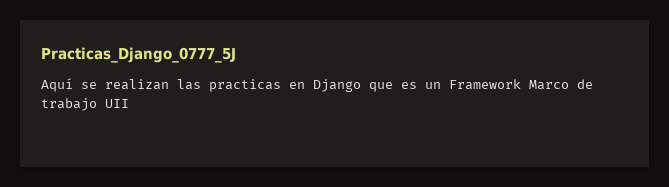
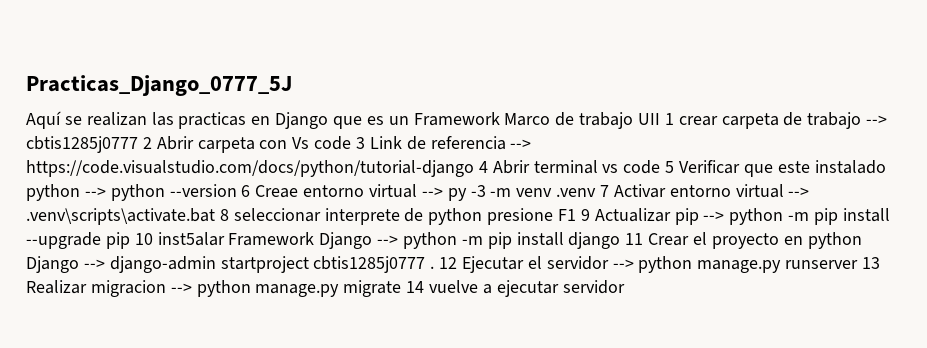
(129, 103) none -> [664,112,888,129] [26,136,532,153] [26,160,886,177] [26,184,810,201] [26,208,890,225] [26,232,862,249] [26,256,881,273] [26,280,625,297] 1 crear carpeta de trabajo --> cbtis1285j0777 2 Abrir carpeta con Vs code 3 Link de referencia --> https://code.visualstudio.com/docs/python/tutorial-django 4 Abrir terminal vs code 5 Verificar que este instalado python --> python --version 6 Creae entorno virtual --> py -3 -m venv .venv 7 Activar entorno virtual --> .venv\scripts\activate.bat 8 seleccionar interprete de python presione F1 9 Actualizar pip --> python -m pip install --upgrade pip 10 inst5alar Framework Django --> python -m pip install django 11 Crear el proyecto en python Django --> django-admin startproject cbtis1285j0777 . 12 Ejecutar el servidor --> python manage.py runserver 13 Realizar migracion --> python manage.py migrate 14 vuelve a ejecutar servidor

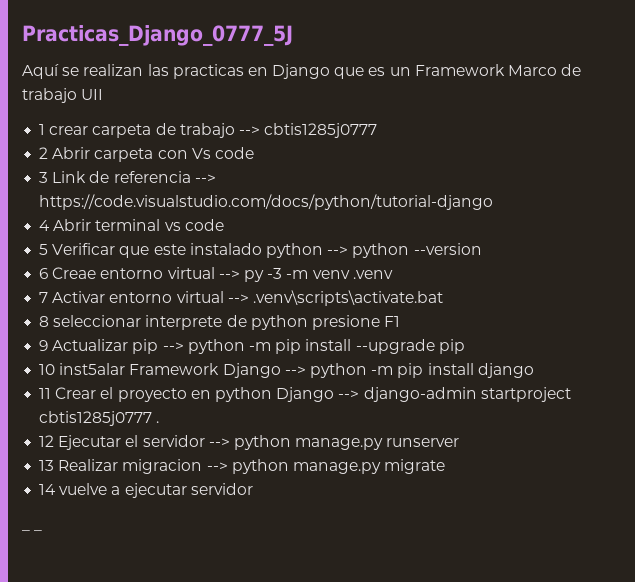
(661, 119) none -> (104, 94) //
(138, 144) none -> (378, 130) //
(352, 143) none -> (254, 153) //
(474, 168) none -> (494, 202) //
(661, 167) none -> (224, 225) //
(237, 190) none -> (482, 249) //
(597, 192) none -> (393, 274) //
(215, 216) none -> (443, 298) //
(577, 215) none -> (401, 321) //
(130, 240) none -> (465, 346) //
(621, 240) none -> (534, 370) //
(435, 267) none -> (160, 422) //
(859, 264) none -> (460, 442) //
(402, 288) none -> (446, 466) //
(625, 287) none -> [22,530,43,531] // _ _

